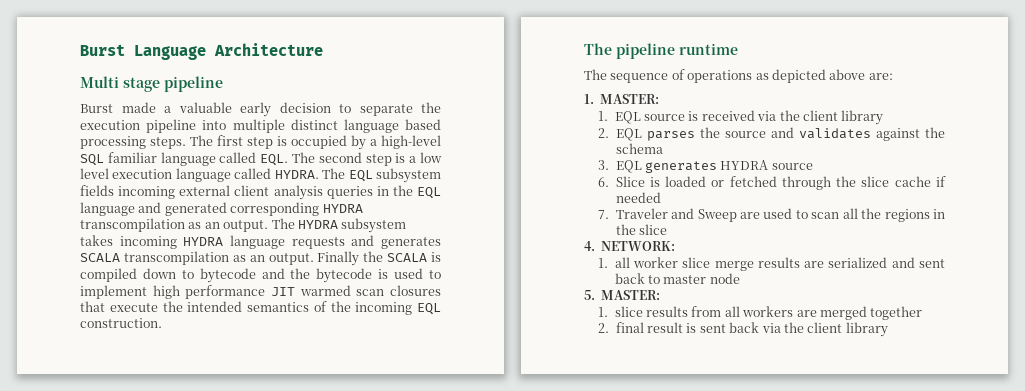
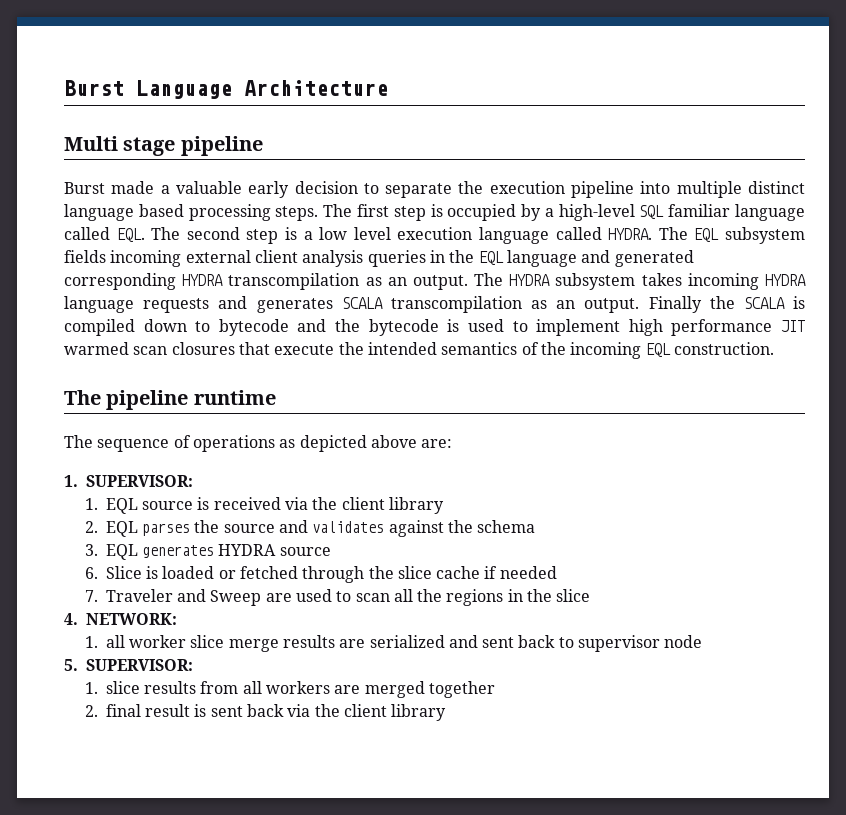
[600,94,660,104] MASTER: -> [86,475,193,487] SUPERVISOR:
[663,275,707,284] master -> [578,635,661,652] supervisor
[601,290,661,300] MASTER: -> [86,659,193,671] SUPERVISOR:

